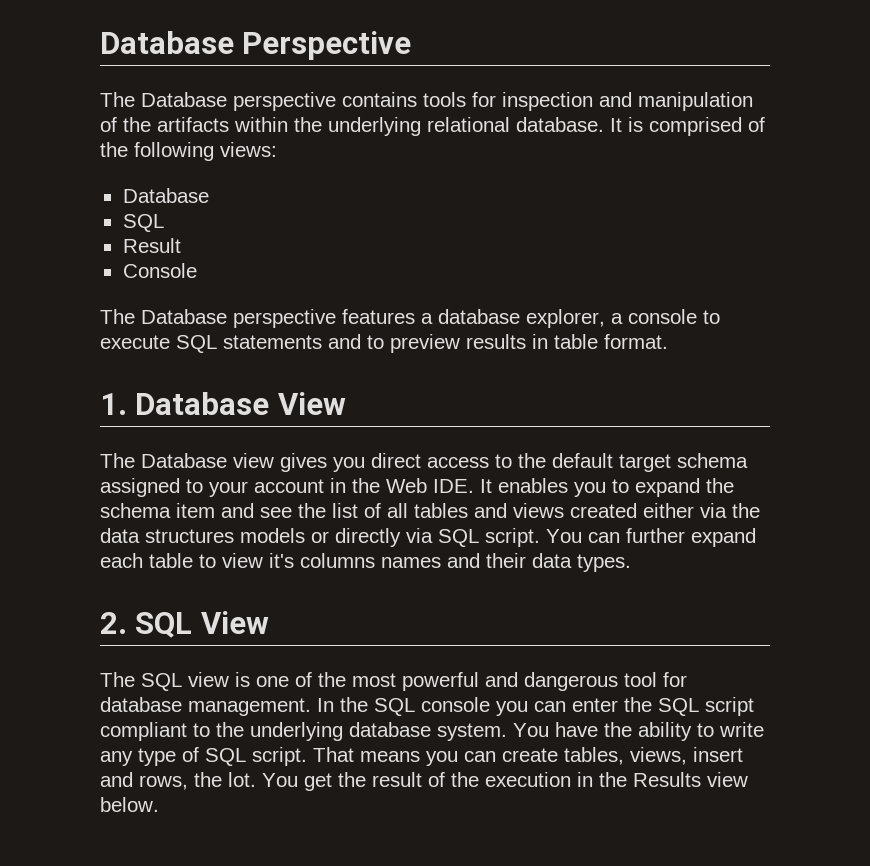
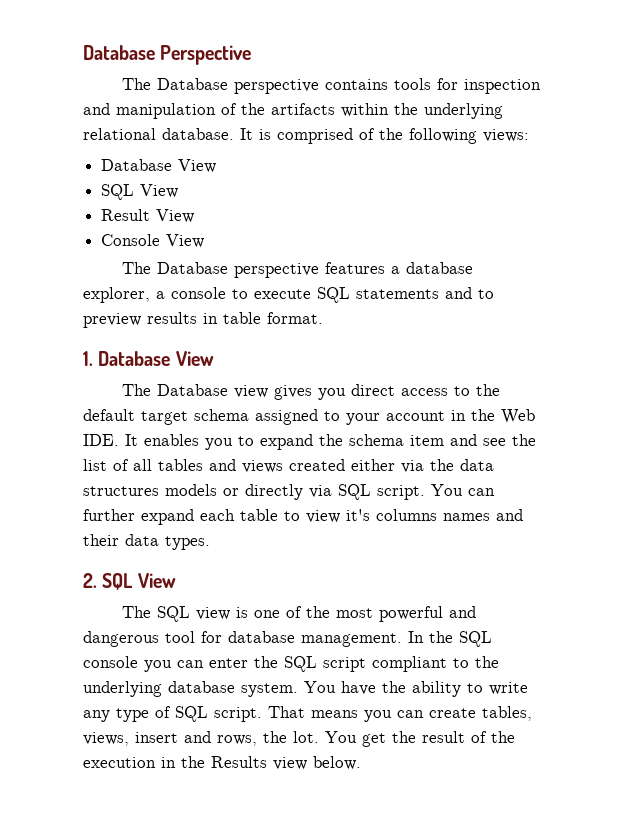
[122,214,164,232] // SQL -> [178,159,217,173] [101,184,179,200] View // SQL View
(181, 245) none -> [156,209,195,223] View
(197, 270) none -> [166,234,205,248] View

